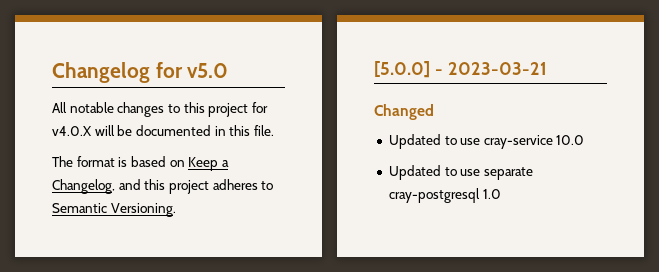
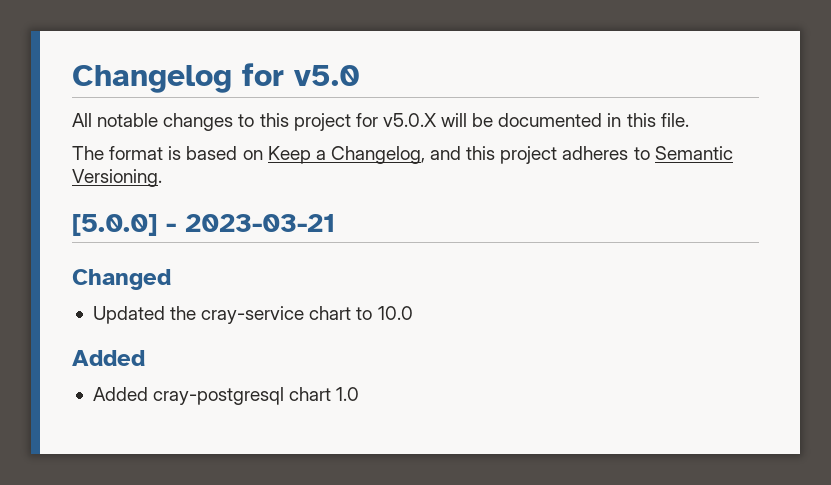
[52,126,92,136] v4.0.X -> [382,113,437,127] v5.0.X
[444,135,585,149] [388,165,533,180] [388,188,480,203] to use cray-service 10.0 // Updated to use separate cray-postgresql -> [170,306,413,324] [72,350,145,366] [92,387,332,405] the cray-service chart to 10.0 // Added // Added cray-postgresql chart

